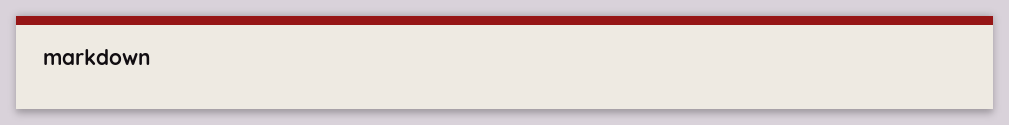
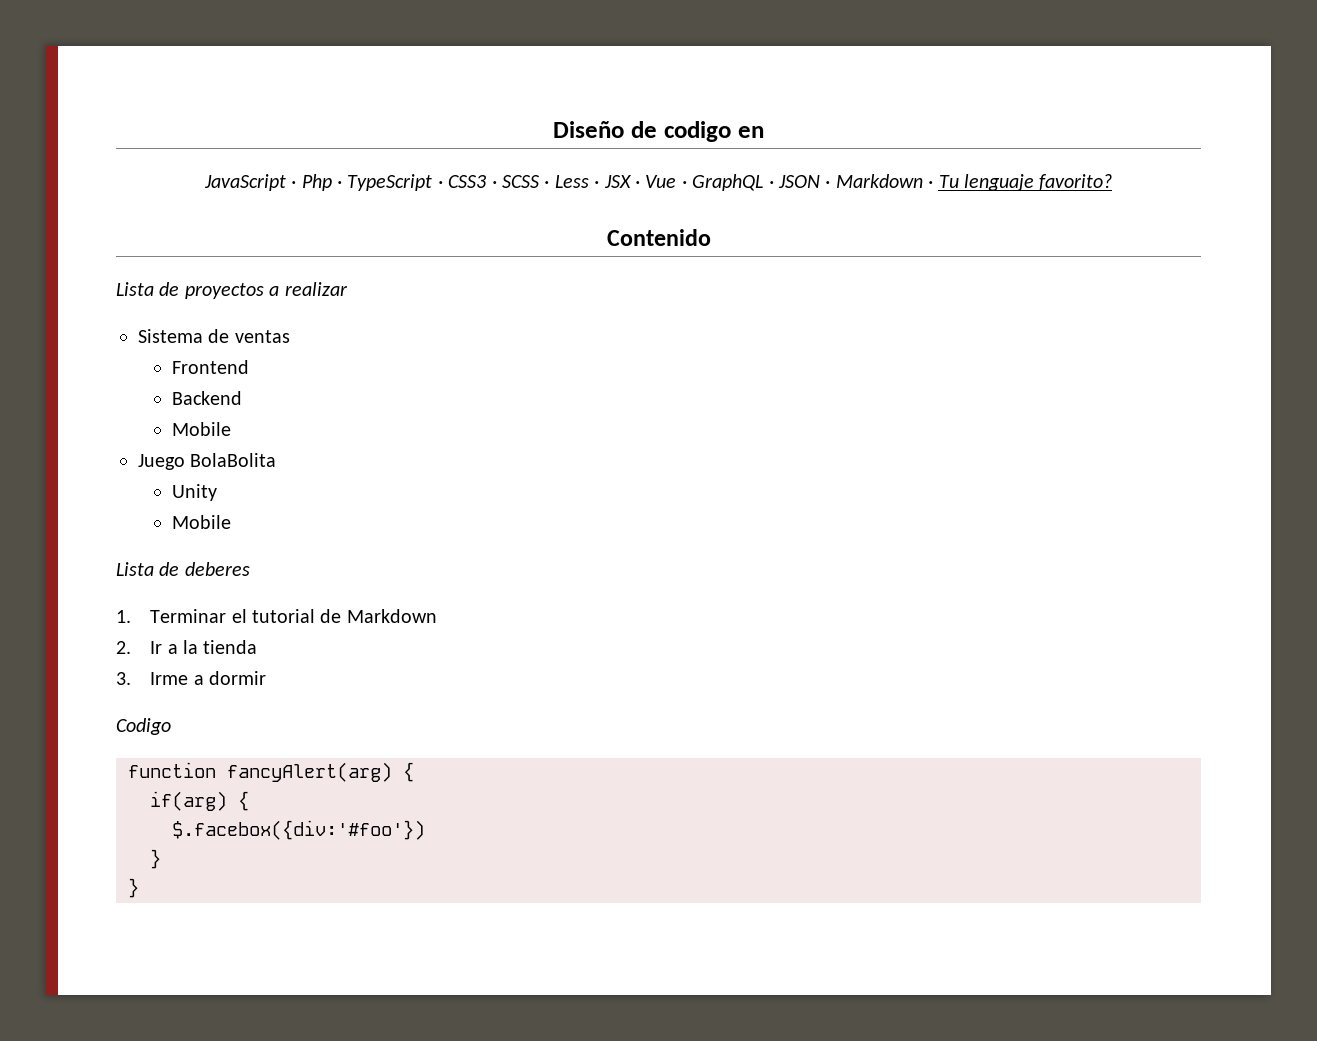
[43,49,151,65] markdown -> [553,121,764,142] [203,174,1113,191] [606,229,711,246] [116,282,348,299] [138,329,290,343] [172,360,250,374] [172,391,243,405] [172,422,232,436] [138,453,277,470] [172,484,218,501] [172,515,232,529] [116,562,250,576] [116,609,437,623] [116,640,258,654] [116,671,267,685] [116,718,171,735] [128,762,414,782] [150,791,249,811] [172,820,425,840] [150,849,161,869] [128,878,139,898] Diseño de codigo en // JavaScript · Php · TypeScript · CSS3 · SCSS · Less · JSX · Vue · GraphQL · JSON · Markdown · Tu lenguaje favorito? // Contenido // Lista de proyectos a realizar // Sistema de ventas // Frontend // Backend // Mobile // Juego BolaBolita // Unity // Mobile // Lista de deberes // 1. Terminar el tutorial de Markdown // 2. Ir a la tienda // 3. Irme a dormir // Codigo // function fancyAlert(arg) { // if(arg) { // $.facebox({div:'#foo'}) // } // }

